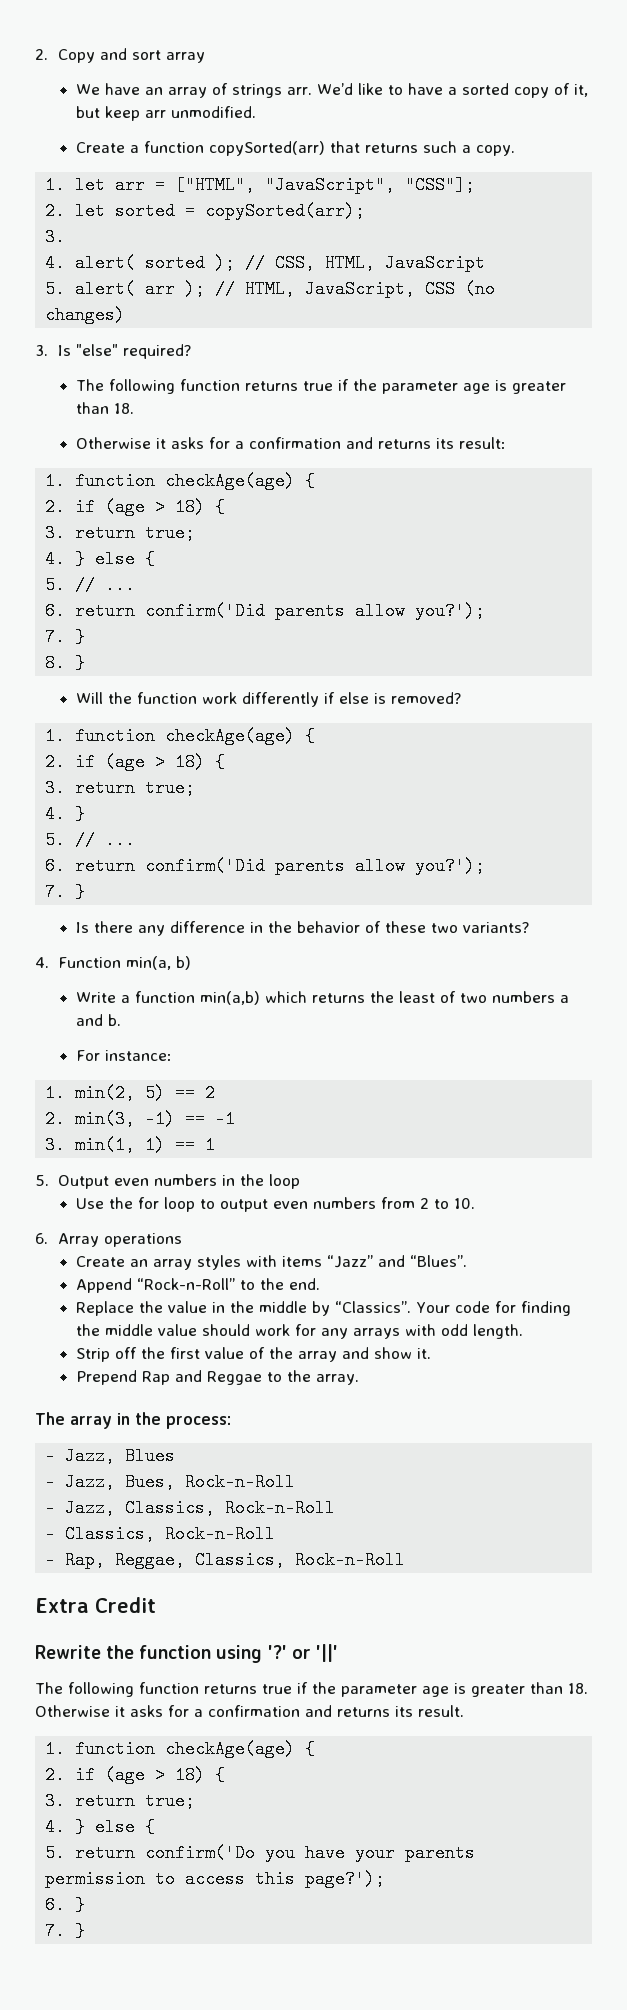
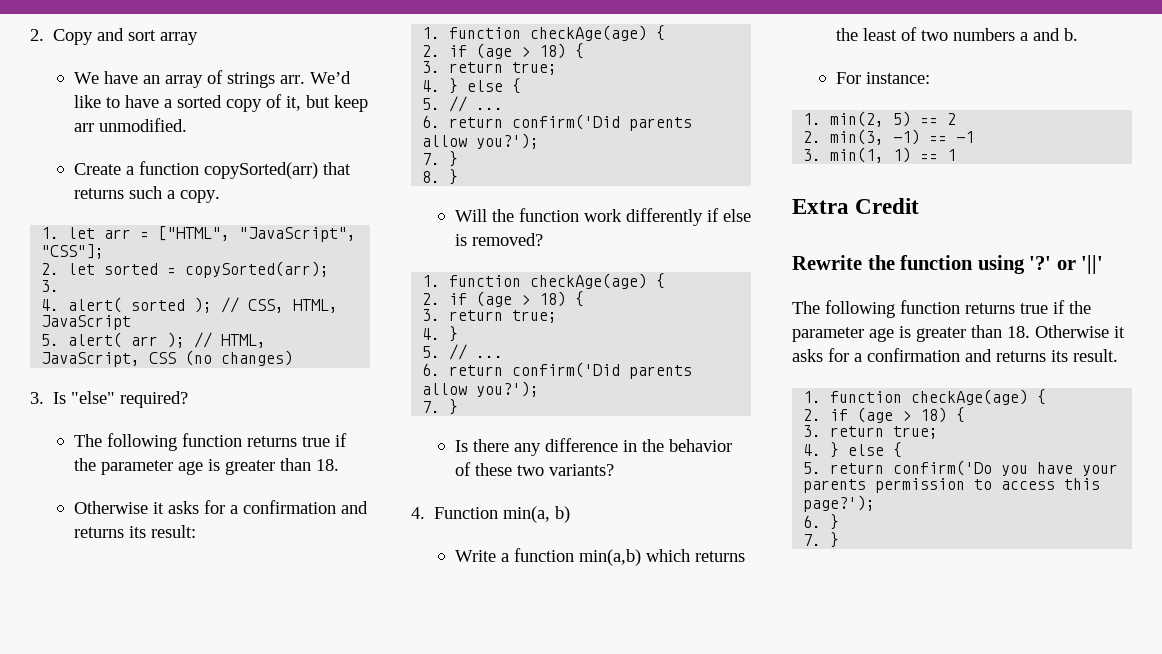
[35,1174,300,1189] [76,1197,476,1212] [35,1233,182,1247] [76,1255,468,1270] [76,1278,321,1293] [76,1301,572,1316] [76,1324,524,1339] [76,1347,432,1362] [76,1370,360,1385] [35,1412,231,1429] [45,1447,176,1465] [45,1473,296,1491] [45,1499,336,1517] [45,1525,276,1543] [45,1551,406,1569] // 5. Output even numbers in the loop // Use the for loop to output even numbers from 2 to 10. // 6. Array operations // Create an array styles with items “Jazz” and “Blues”. // Append “Rock-n-Roll” to the end. // Replace the value in the middle by “Classics”. Your code for finding the middle value should work for any arrays with odd length. // Strip off the first value of the array and show it. // Prepend Rap and Reggae to the array. // The array in the process: // - Jazz, Blues // - Jazz, Bues, Rock-n-Roll // - Jazz, Classics, Rock-n-Roll // - Classics, Rock-n-Roll // - Rap, Reggae, Classics, Rock-n-Roll -> (957, 155) none

